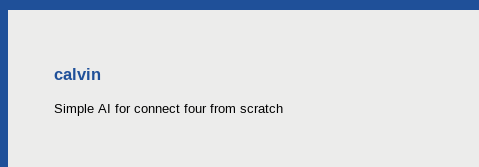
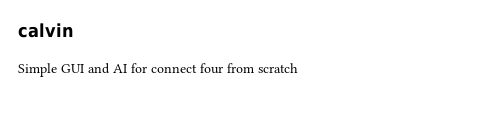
(94, 110) none -> [61,63,110,74] GUI and

